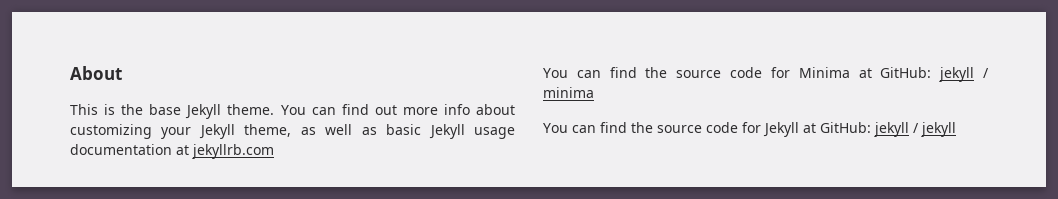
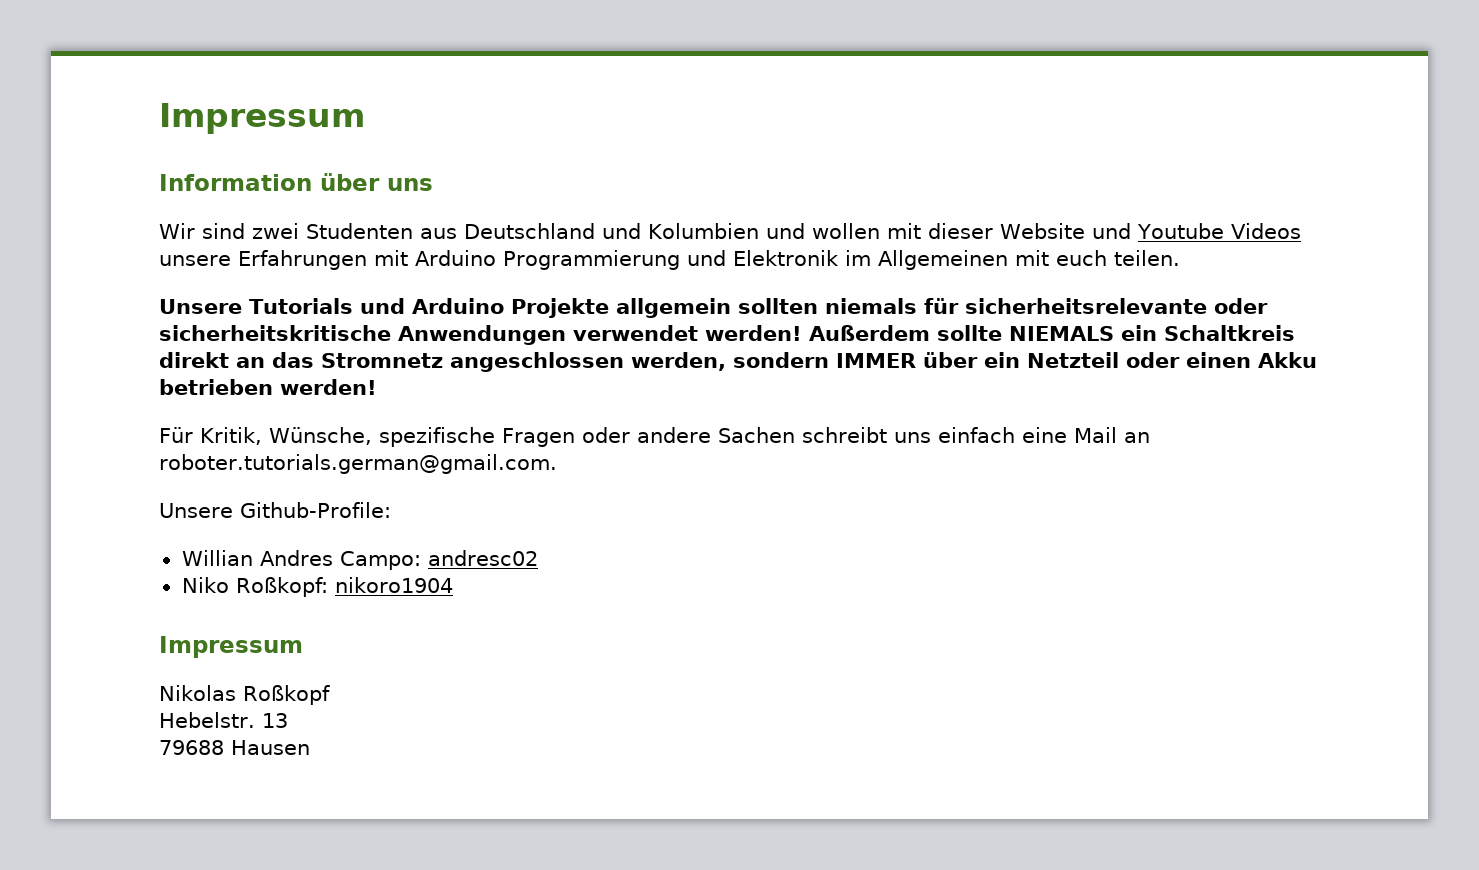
[70,66,122,80] [70,104,515,119] [70,124,516,139] [70,144,274,159] [543,67,989,82] [543,87,594,98] [543,122,956,137] About // This is the base Jekyll theme. You can find out more info about customizing your Jekyll theme, as well as basic Jekyll usage documentation at jekyllrb.com // You can find the source code for Minima at GitHub: jekyll / minima // You can find the source code for Jekyll at GitHub: jekyll / jekyll -> [159,103,365,134] [159,173,433,191] [159,223,1301,239] [159,250,1180,270] [159,298,1268,318] [159,325,1295,345] [159,352,1317,372] [159,379,377,395] [159,427,1150,447] [159,454,557,474] [159,502,391,518] [181,550,538,570] [181,577,454,597] [159,636,303,658] [159,685,330,705] [159,712,288,728] [159,740,310,755] Impressum // Information über uns // Wir sind zwei Studenten aus Deutschland und Kolumbien und wollen mit dieser Website und Youtube Videos unsere Erfahrungen mit Arduino Programmierung und Elektronik im Allgemeinen mit euch teilen. // Unsere Tutorials und Arduino Projekte allgemein sollten niemals für sicherheitsrelevante oder sicherheitskritische Anwendungen verwendet werden! Außerdem sollte NIEMALS ein Schaltkreis direkt an das Stromnetz angeschlossen werden, sondern IMMER über ein Netzteil oder einen Akku betrieben werden! // Für Kritik, Wünsche, spezifische Fragen oder andere Sachen schreibt uns einfach eine Mail an roboter.tutorials.german@gmail.com. // Unsere Github-Profile: // Willian Andres Campo: andresc02 // Niko Roßkopf: nikoro1904 // Impressum // Nikolas Roßkopf // Hebelstr. 13 // 79688 Hausen

